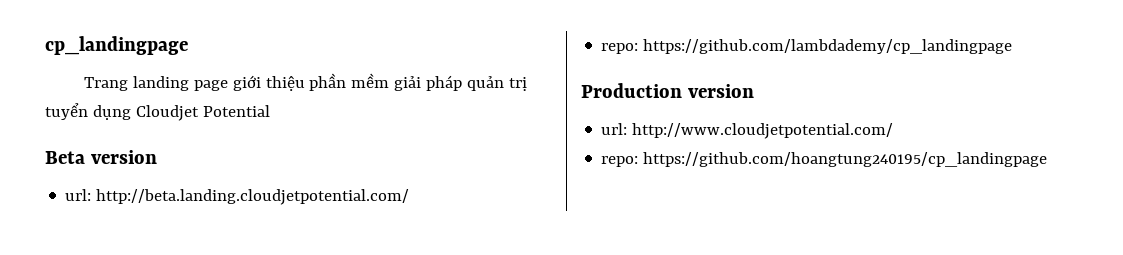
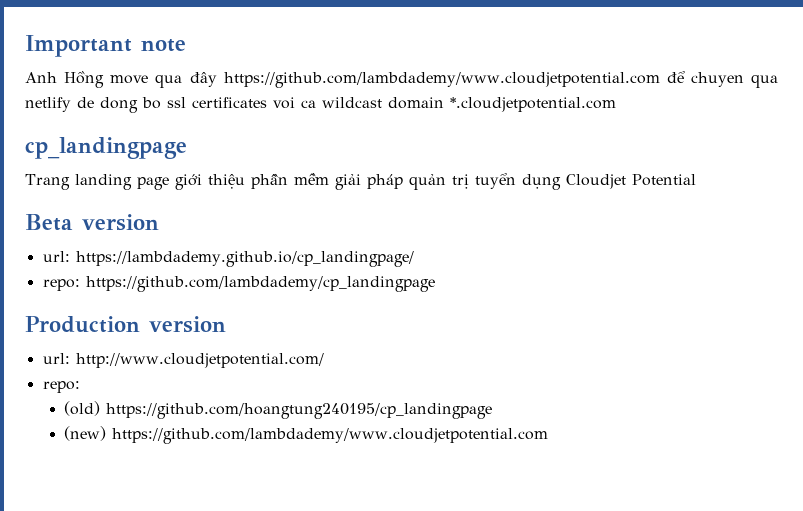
(45, 45) none -> [25,35,186,57] [25,71,778,88] [25,97,616,113] Important note // Anh Hồng move qua đây https://github.com/lambdademy/www.cloudjetpotential.com để chuyen qua netlify de dong bo ssl certificates voi ca wildcast domain *.cloudjetpotential.com //
[96,189,410,205] http://beta.landing.cloudjetpotential.com/ -> [75,251,414,267] https://lambdademy.github.io/cp_landingpage/
(639, 161) none -> [64,401,101,416] // (old)
(1048, 159) none -> [64,426,549,444] // (new) https://github.com/lambdademy/www.cloudjetpotential.com

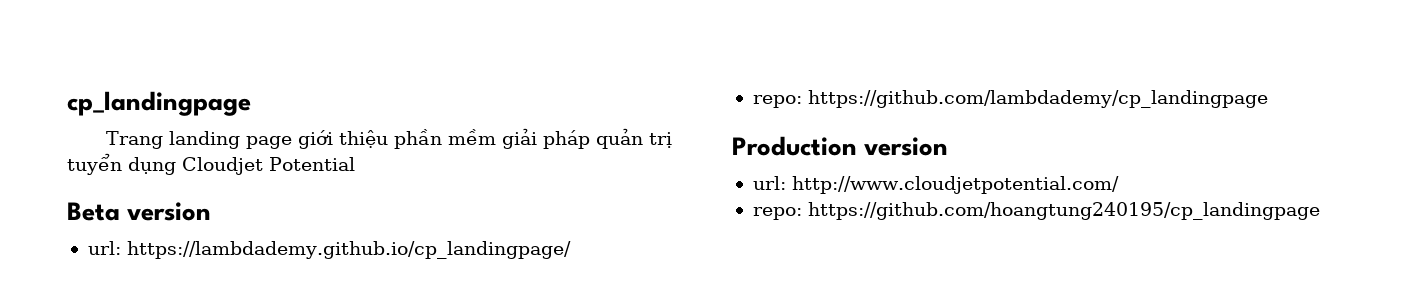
[25,35,186,57] [25,71,778,88] [25,97,616,113] Important note // Anh Hồng move qua đây https://github.com/lambdademy/www.cloudjetpotential.com để chuyen qua netlify de dong bo ssl certificates voi ca wildcast domain *.cloudjetpotential.com // -> (67, 103) none
[64,401,101,416] // (old) -> (802, 213) none
[64,426,549,444] // (new) https://github.com/lambdademy/www.cloudjetpotential.com -> (1320, 211) none

